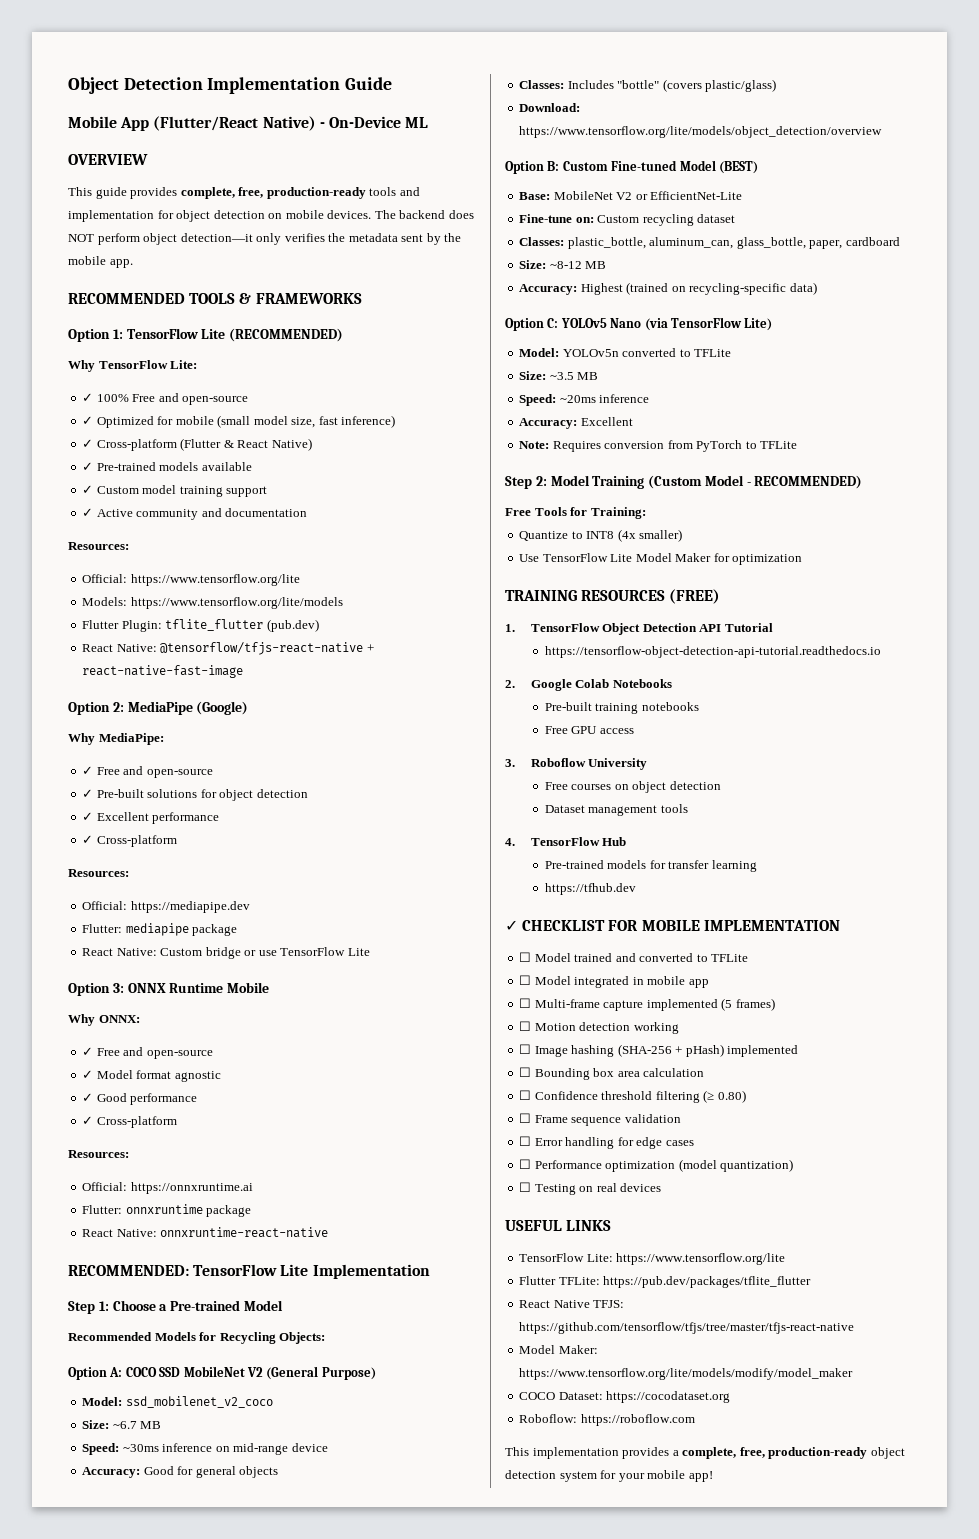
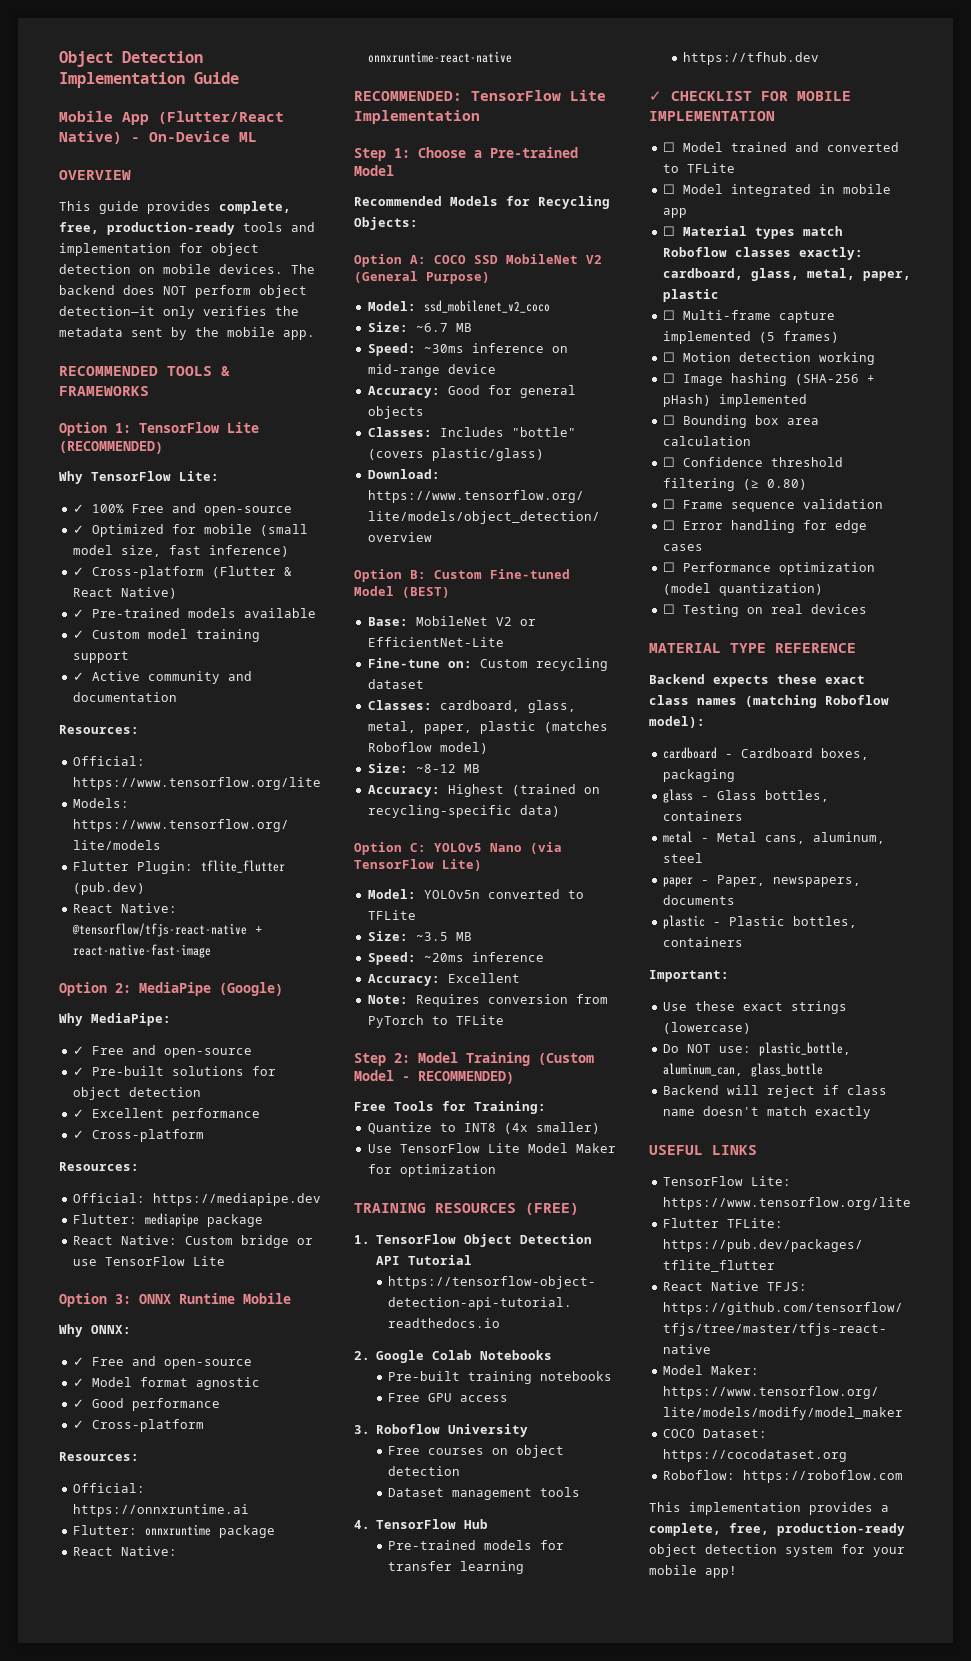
[567,237,900,249] plastic_bottle, aluminum_can, glass_bottle, paper, cardboard -> [439,700,576,713] [367,721,608,734] [367,742,488,754] cardboard, glass, metal, paper, plastic (matches Roboflow model)
(709, 983) none -> [662,226,843,239] [662,247,863,260] [662,268,911,281] [662,289,719,302] // ☐ Material types match Roboflow classes exactly: cardboard, glass, metal, paper, plastic
(662, 1187) none -> [649,643,856,653] [649,674,865,687] [649,695,889,708] [649,716,705,728] [662,747,869,760] [662,769,735,782] [662,789,829,803] [662,811,743,821] [662,831,885,844] [662,853,703,863] [662,875,861,887] [662,895,735,905] [662,915,857,929] [662,937,743,947] [649,970,729,982] [662,1001,847,1014] [662,1022,751,1034] [662,1042,851,1056] [662,1063,823,1077] [662,1085,887,1098] [662,1106,871,1119] // MATERIAL TYPE REFERENCE // Backend expects these exact class names (matching Roboflow model): // cardboard - Cardboard boxes, packaging // glass - Glass bottles, containers // metal - Metal cans, aluminum, steel // paper - Paper, newspapers, documents // plastic - Plastic bottles, containers // Important: // Use these exact strings (lowercase) // Do NOT use: plastic_bottle, aluminum_can, glass_bottle // Backend will reject if class name doesn't match exactly

